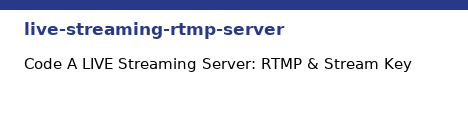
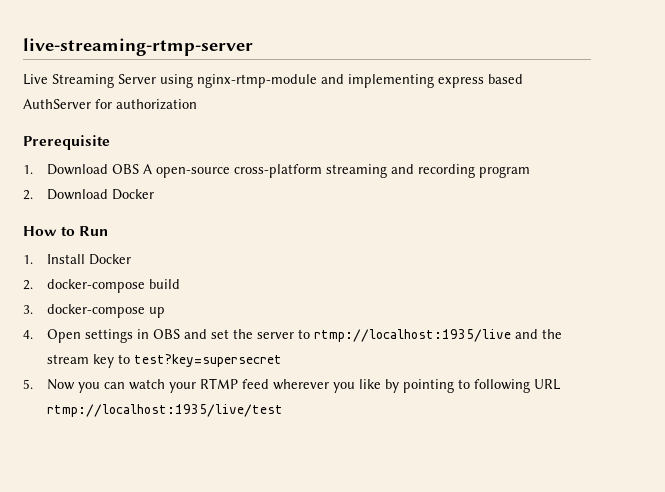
[24,58,412,72] Code A LIVE Streaming Server: RTMP & Stream Key -> [23,74,523,88] [23,99,197,110] [23,135,110,150] [23,164,531,178] [23,189,155,200] [23,226,109,236] [23,254,132,265] [23,279,181,293] [23,304,166,318] [23,329,563,343] [47,354,283,368] [23,378,561,393] [47,404,284,417] Live Streaming Server using nginx-rtmp-module and implementing express based AuthServer for authorization // Prerequisite // 1. Download OBS A open-source cross-platform streaming and recording program // 2. Download Docker // How to Run // 1. Install Docker // 2. docker-compose build // 3. docker-compose up // 4. Open settings in OBS and set the server to rtmp://localhost:1935/live and the stream key to test?key=supersecret // 5. Now you can watch your RTMP feed wherever you like by pointing to following URL rtmp://localhost:1935/live/test

